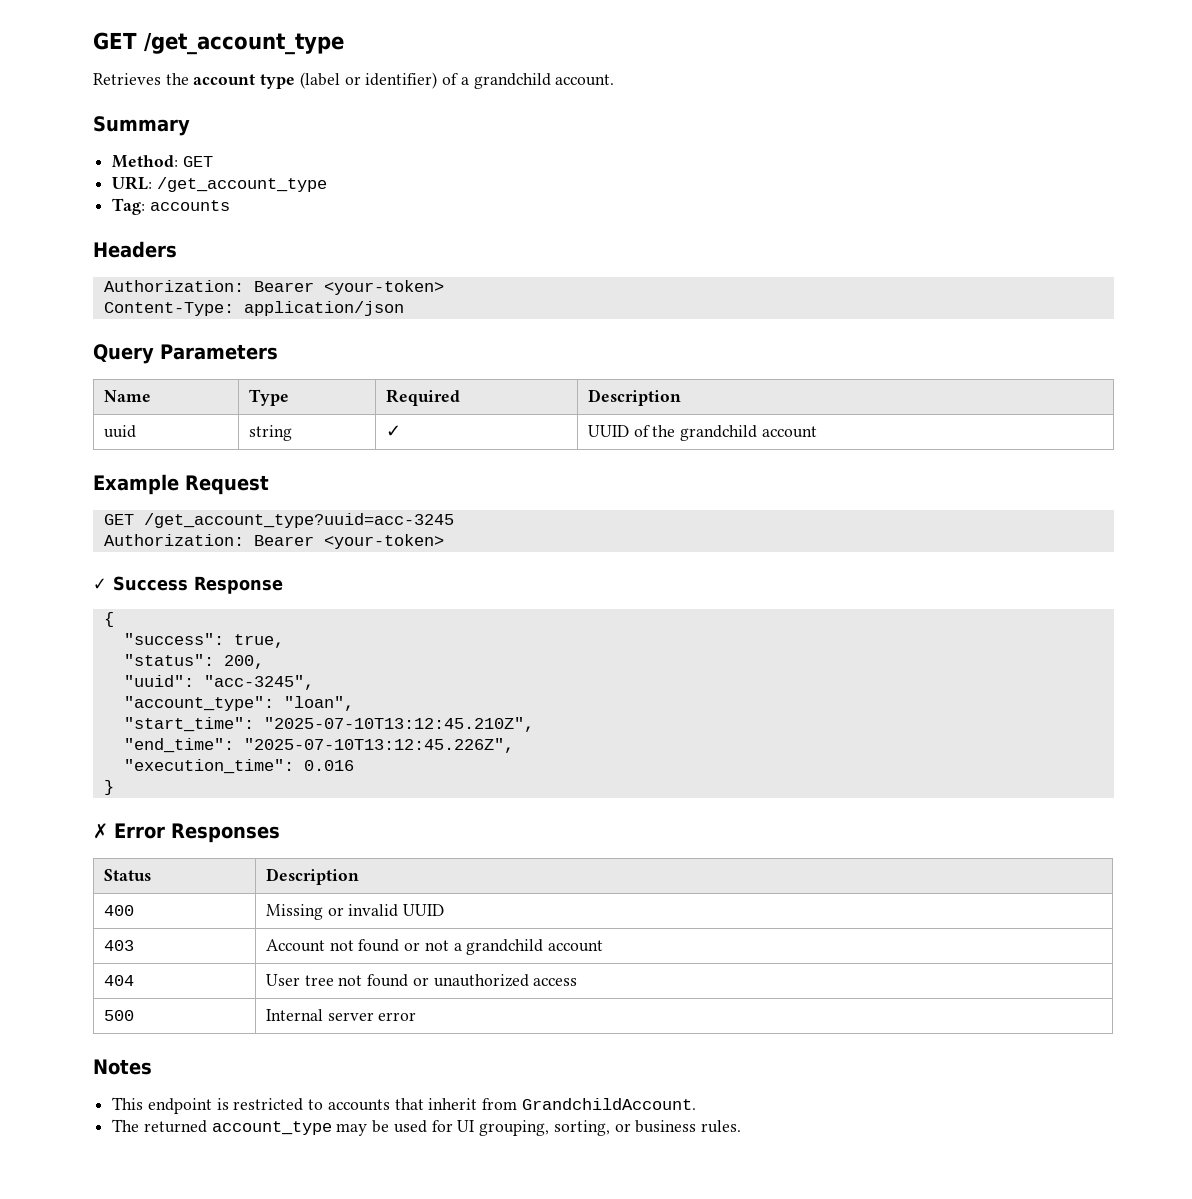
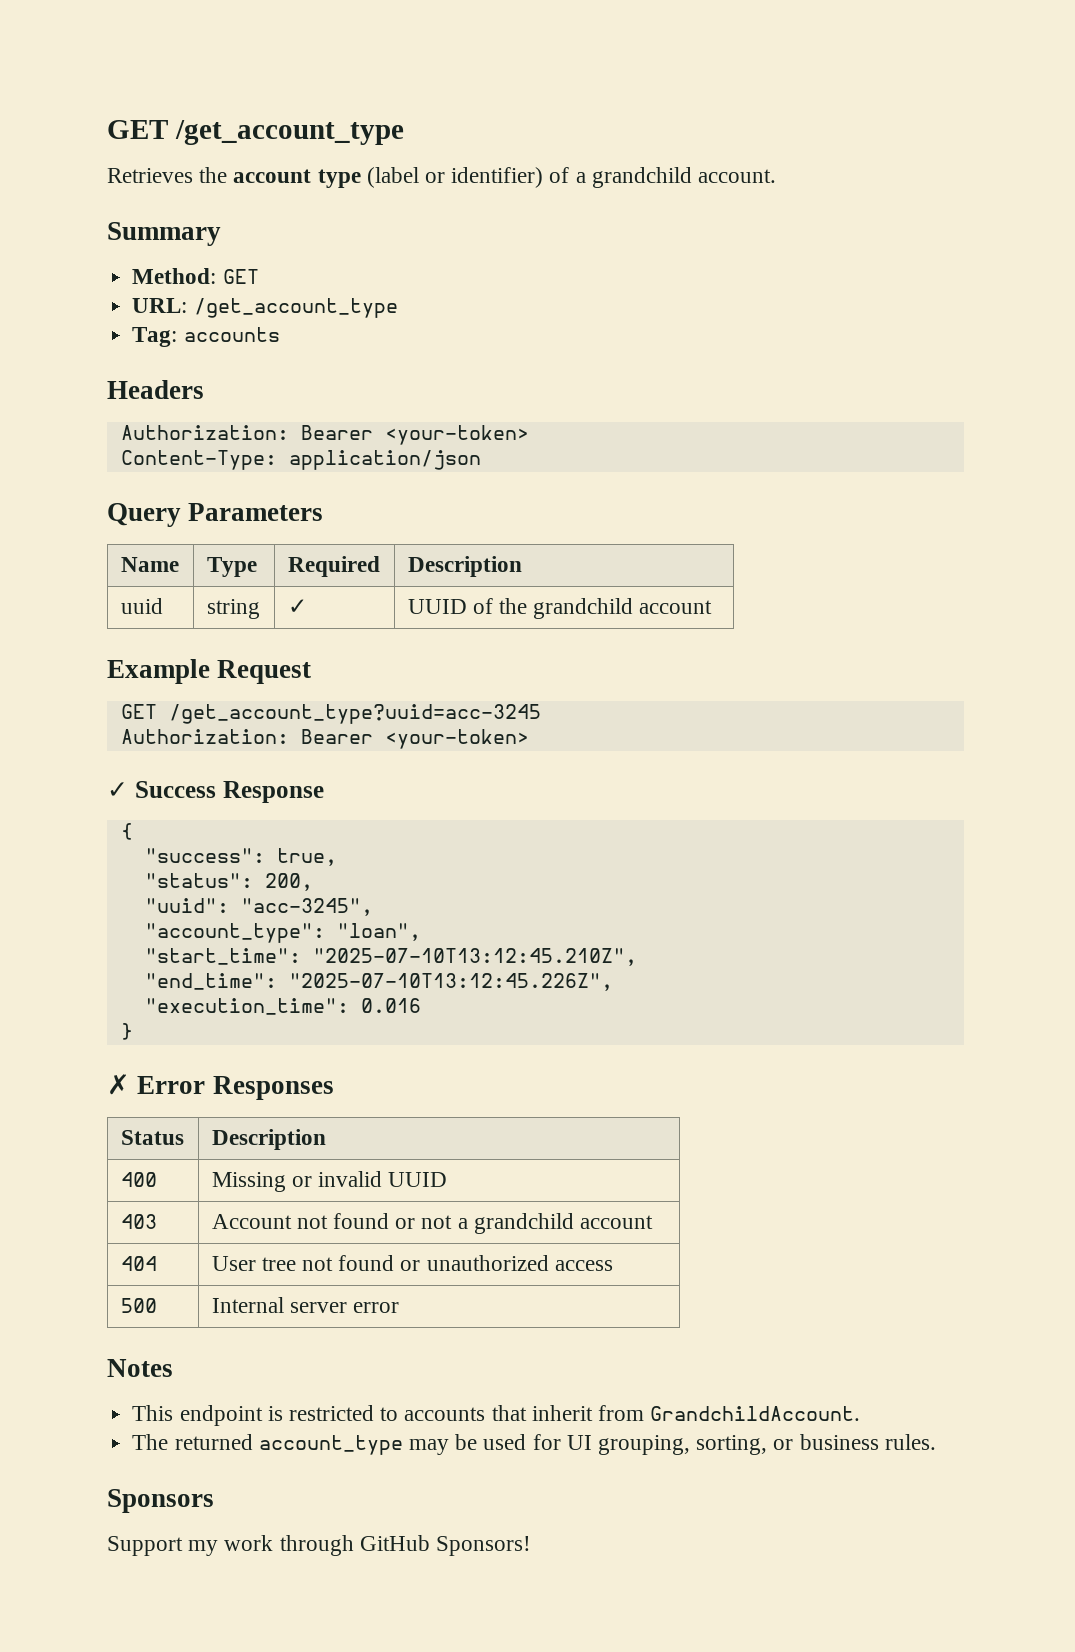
(741, 1126) none -> [107,1489,214,1513] [107,1535,532,1556] // Sponsors // Support my work through GitHub Sponsors!

